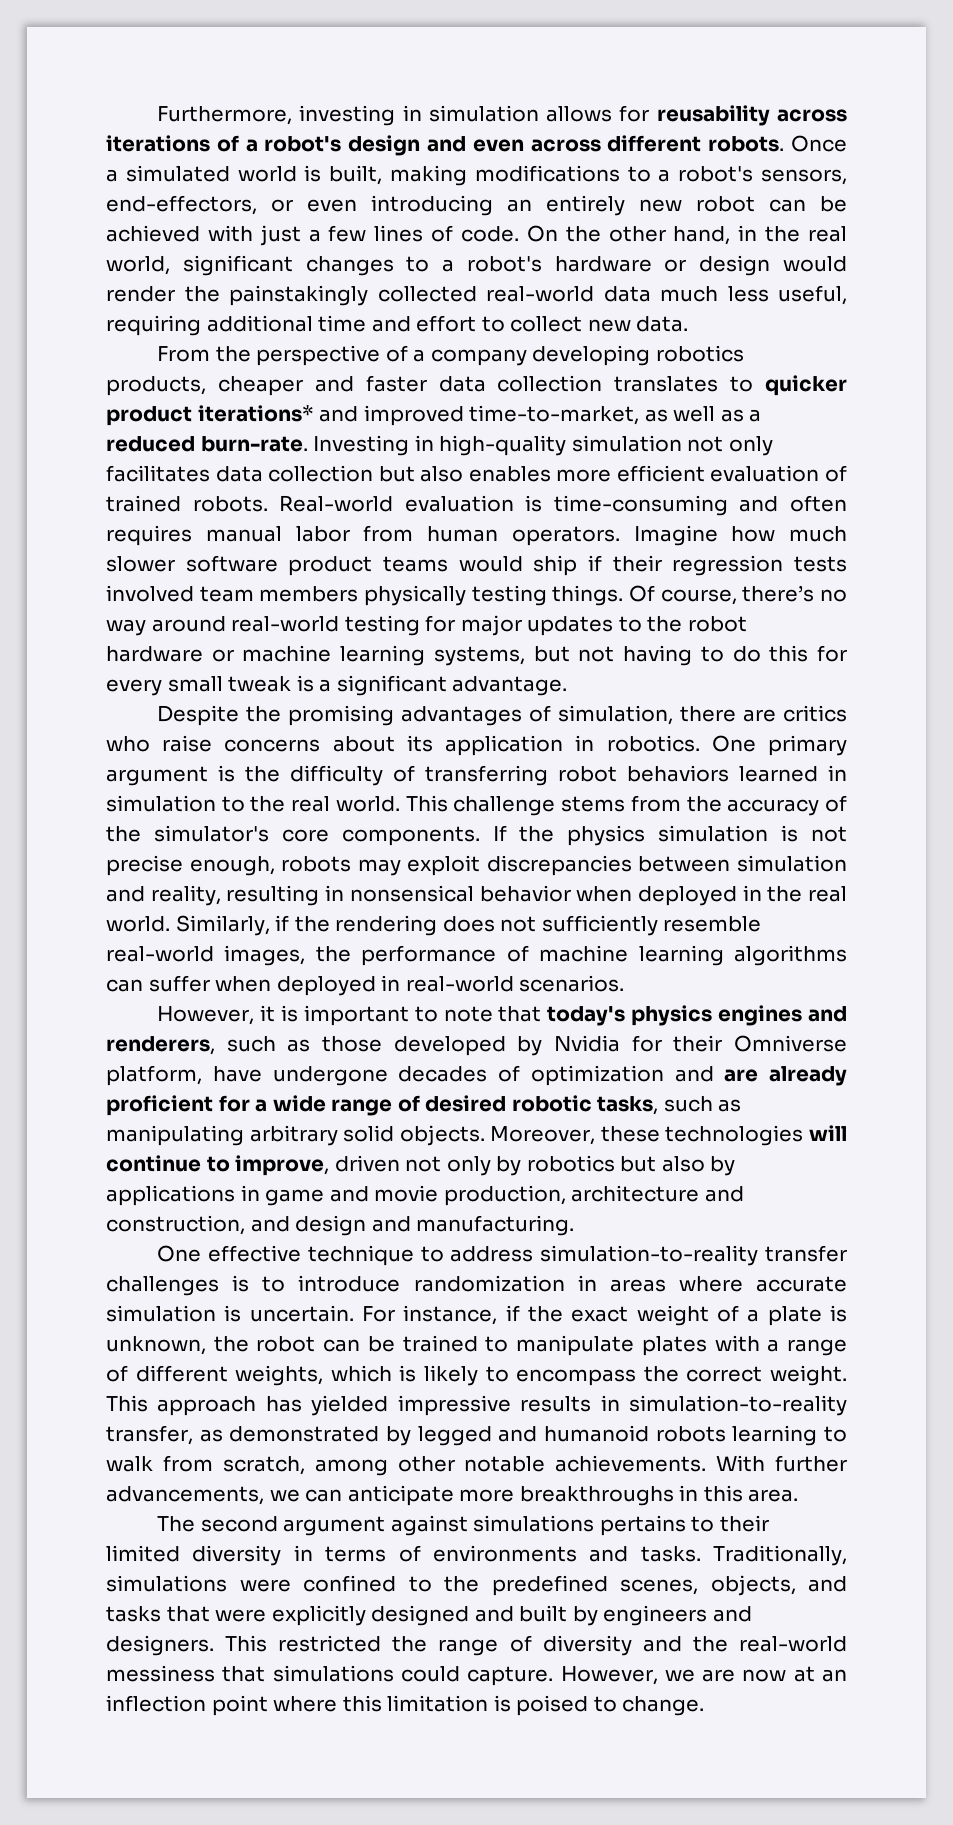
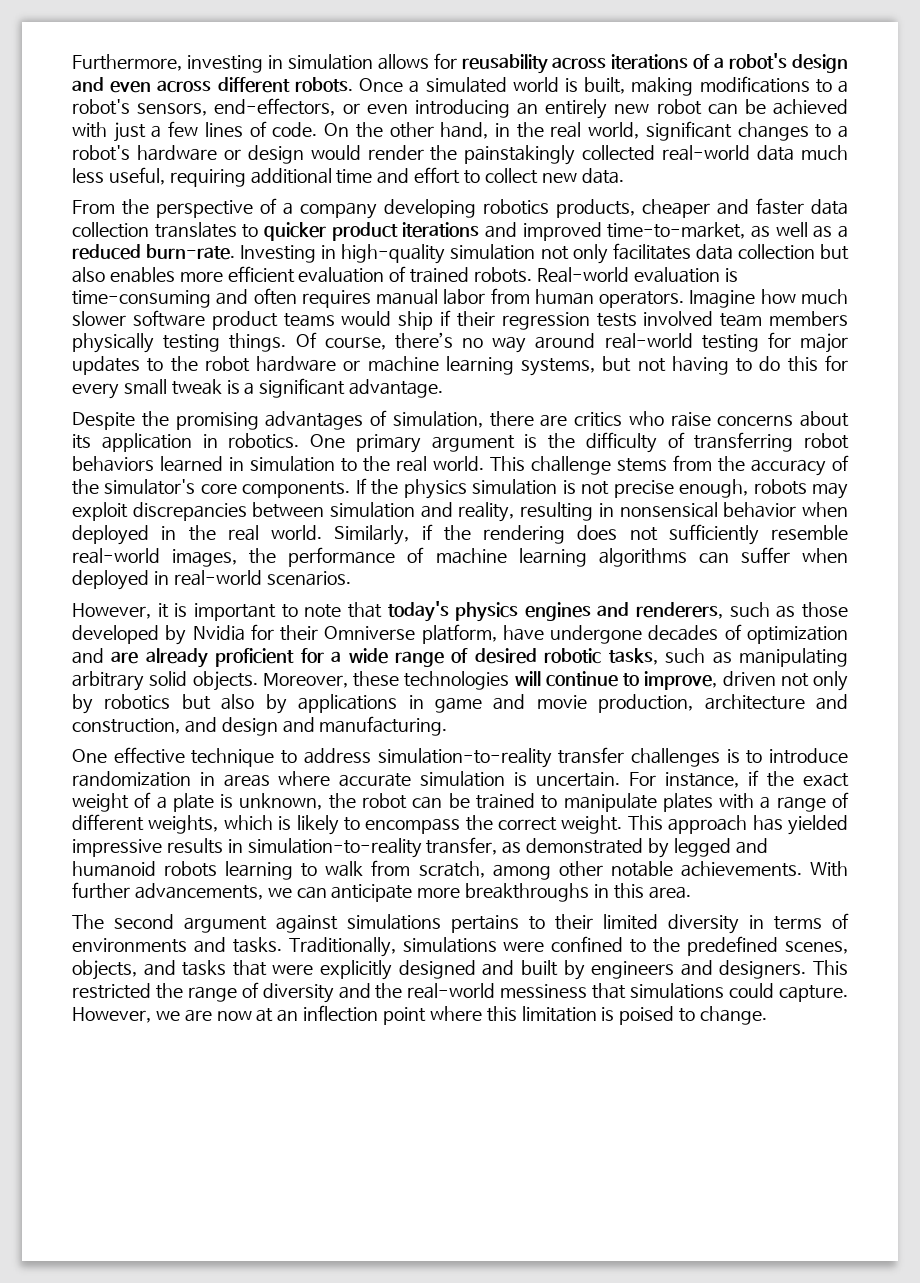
[197,405,314,422] iterations* -> [402,222,480,238] iterations

